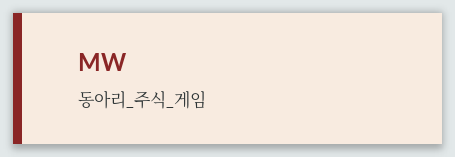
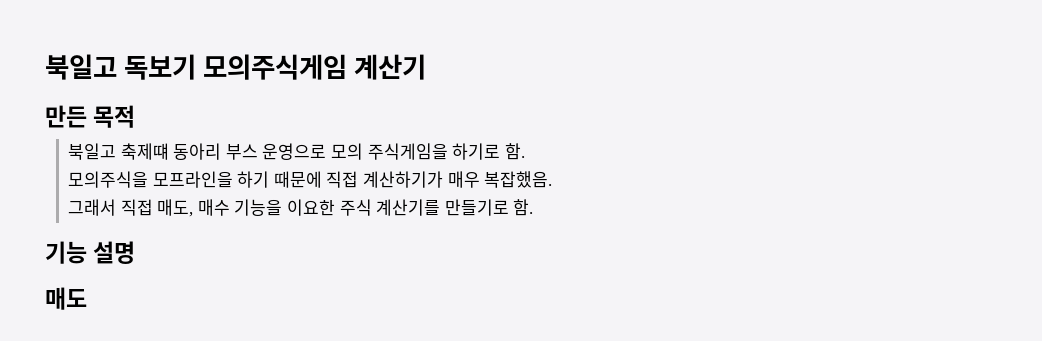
[78,53,127,71] [78,90,206,109] MW // 동아리_주식_게임 -> [45,54,427,80] [45,105,136,128] [68,143,525,160] [68,171,553,188] [68,199,534,217] [45,241,136,264] [45,287,87,310] 북일고 독보기 모의주식게임 계산기 // 만든 목적 // 북일고 축제떄 동아리 부스 운영으로 모의 주식게임을 하기로 함. // 모의주식을 모프라인을 하기 때문에 직접 계산하기가 매우 복잡했음. // 그래서 직접 매도, 매수 기능을 이요한 주식 계산기를 만들기로 함. // 기능 설명 // 매도

